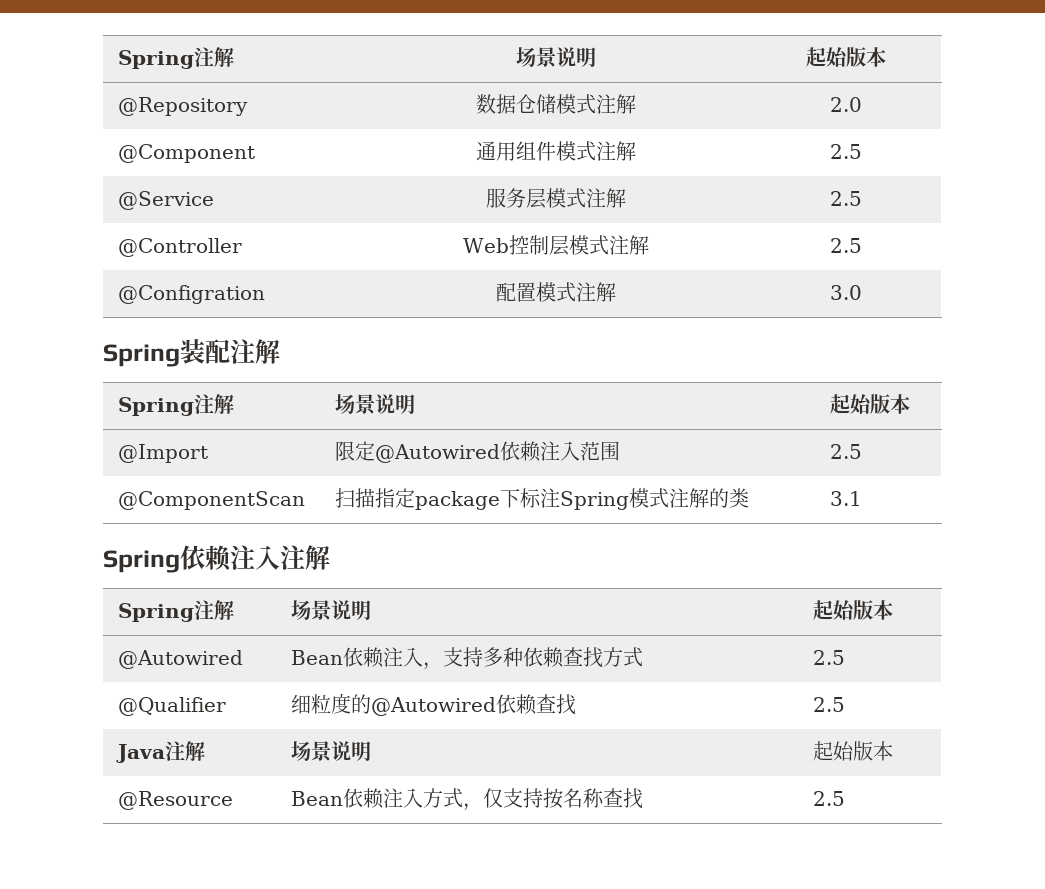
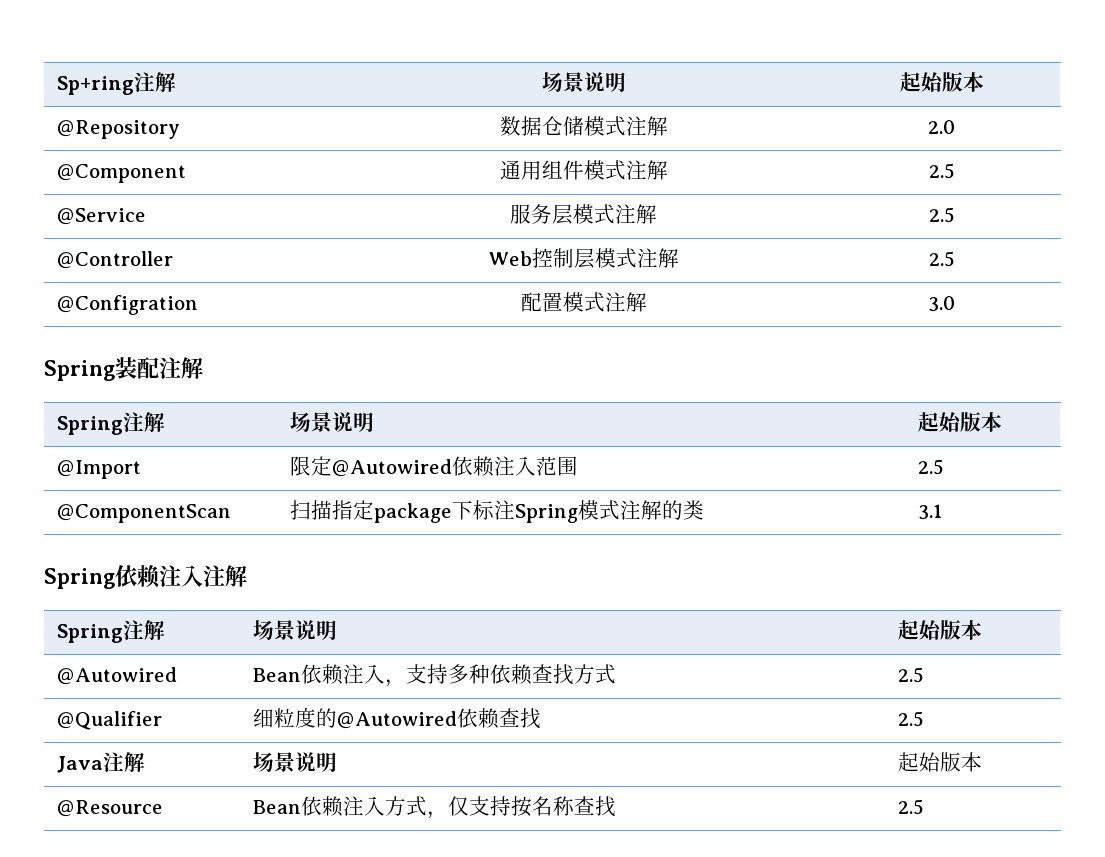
[117,50,194,69] Spring -> [57,76,135,95] Sp+ring

